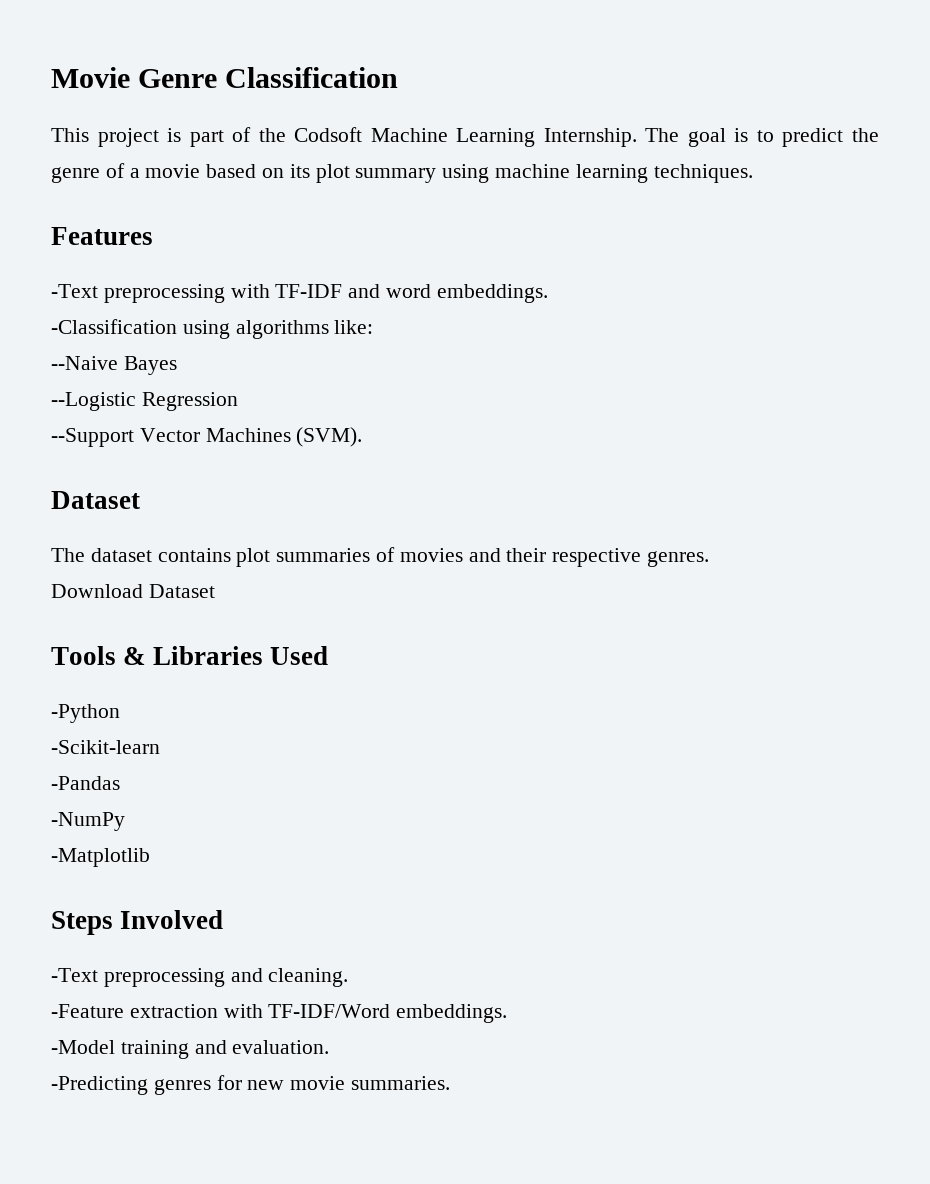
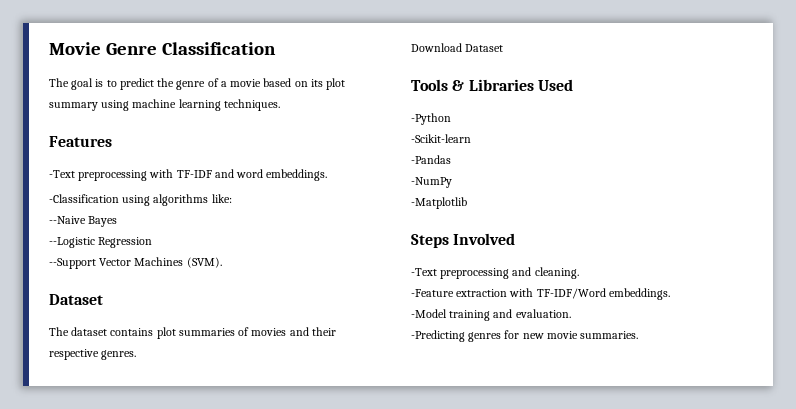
[51,127,637,147] This project is part of the Codsoft Machine Learning Internship. -> (276, 48) none

